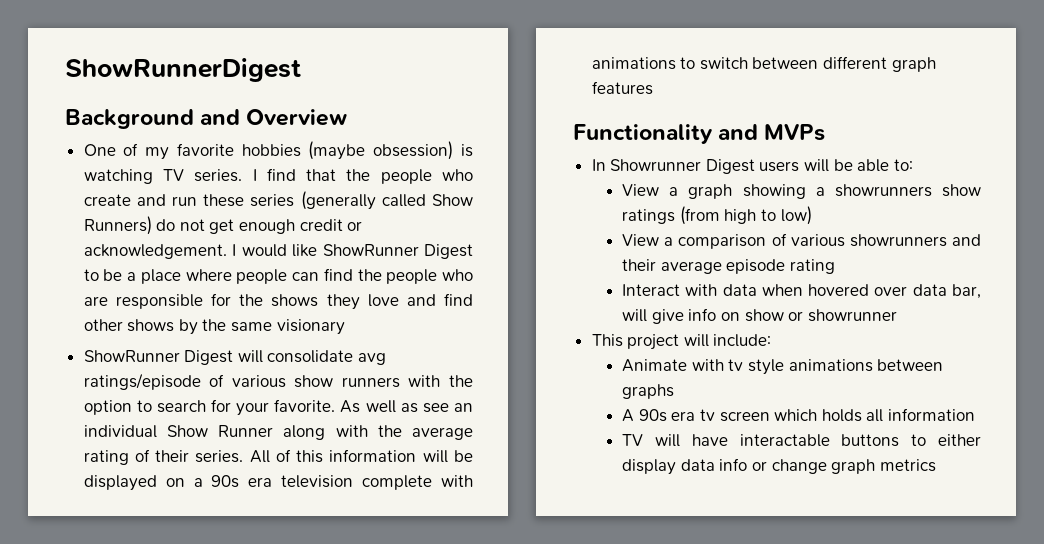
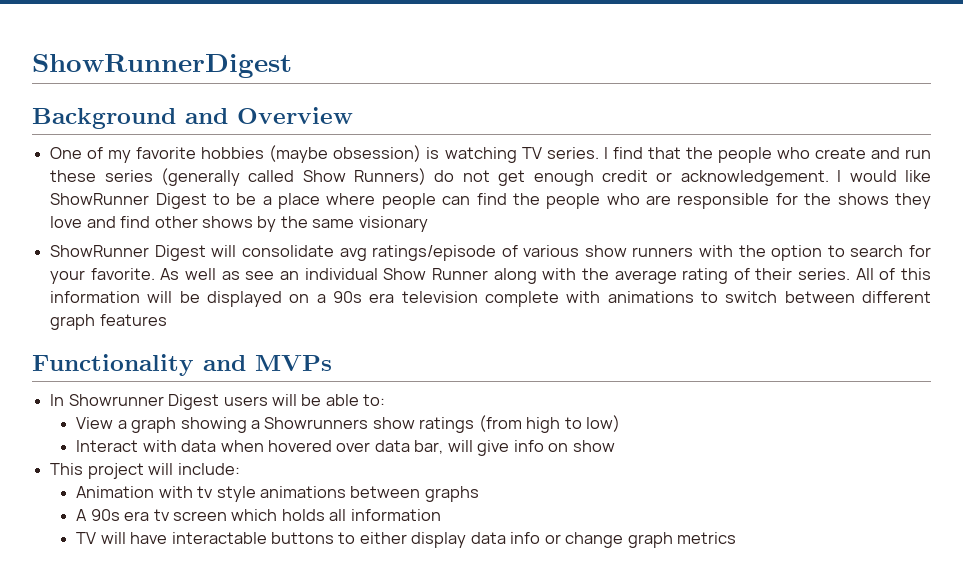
[834,184,932,197] showrunners -> [264,417,369,429] Showrunners
[622,233,981,249] [622,259,835,274] // View a comparison of various showrunners and their average episode rating -> (621, 423) none
[788,309,897,322] or showrunner -> (615, 446) none
[622,359,688,372] Animate -> [76,486,155,498] Animation

